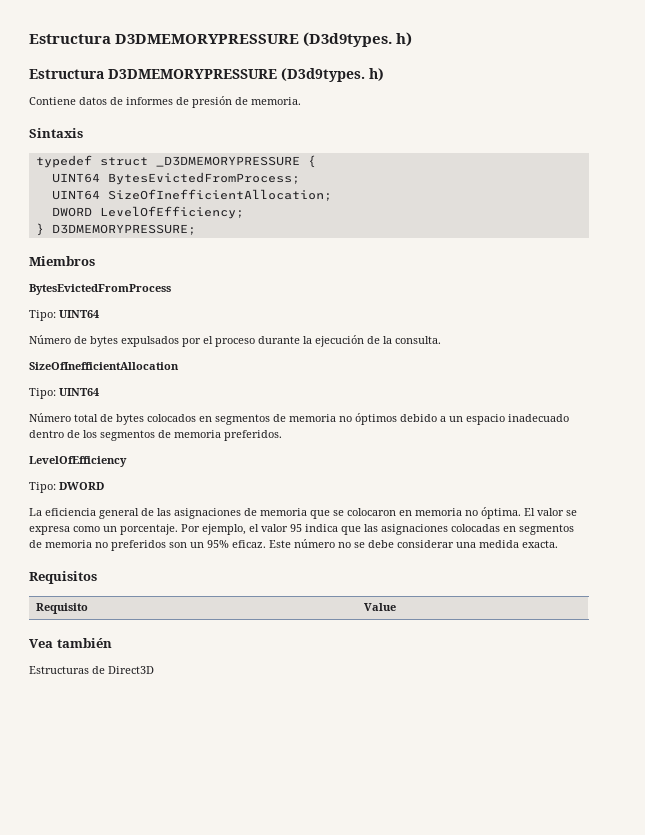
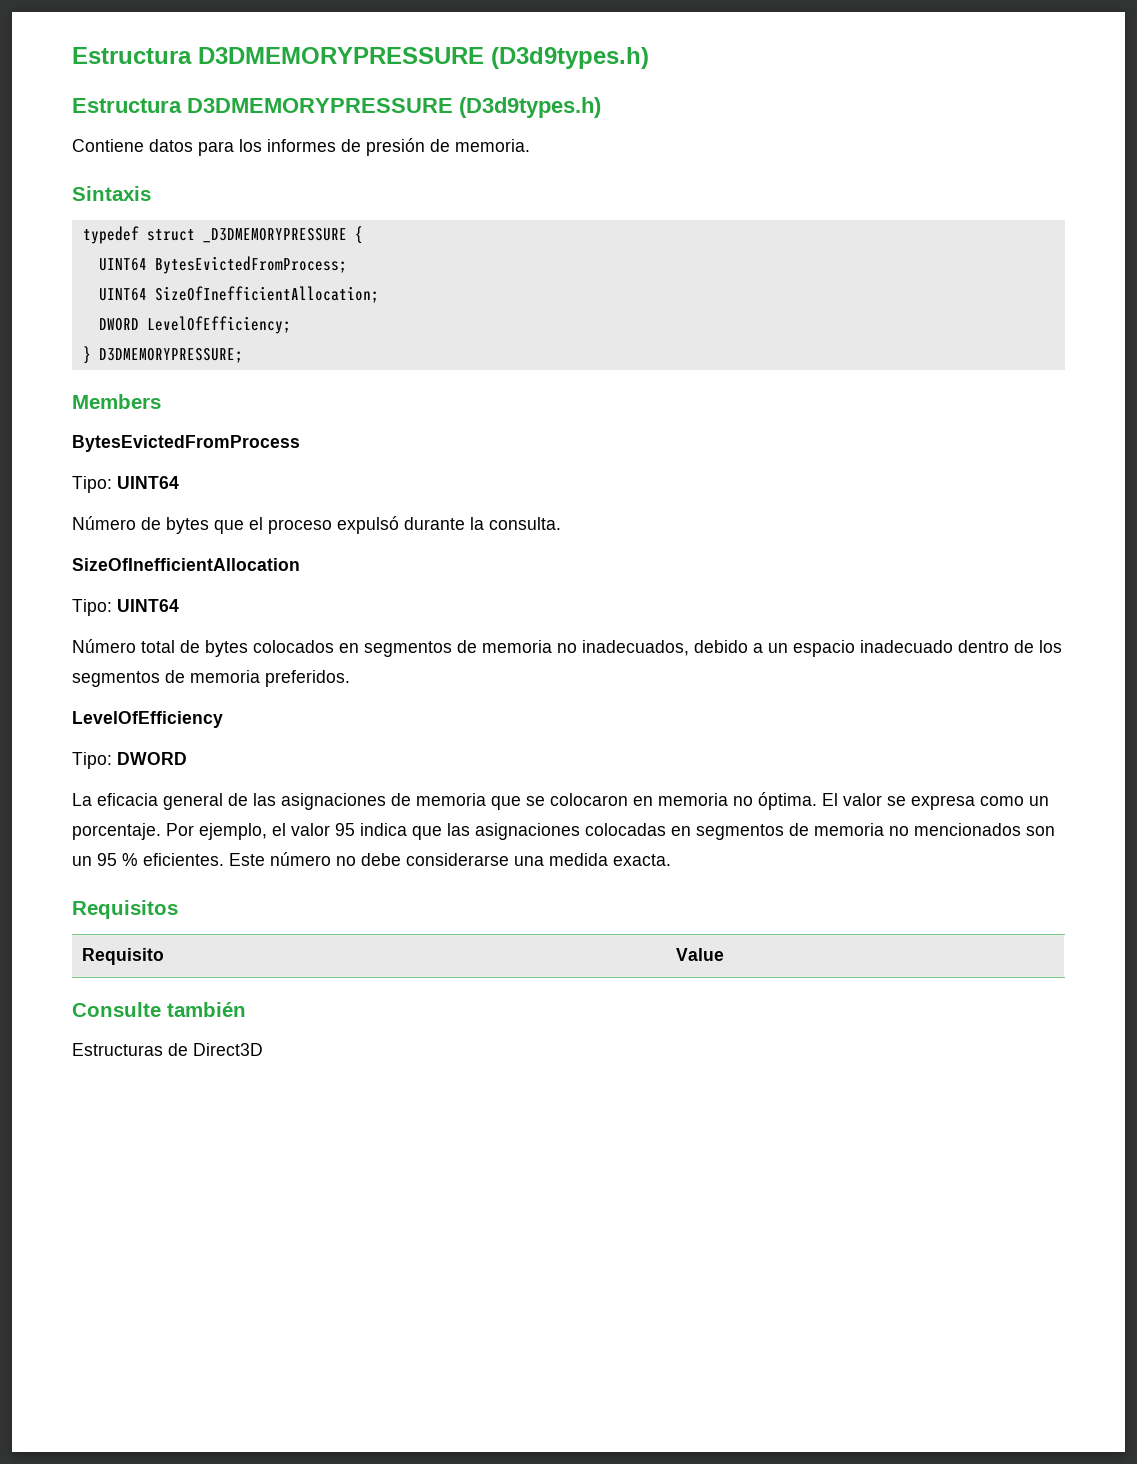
[29,32,413,47] [29,68,384,82] Estructura D3DMEMORYPRESSURE (D3d9types. h) // Estructura D3DMEMORYPRESSURE (D3d9types. h) -> [72,47,649,69] [72,97,601,118] Estructura D3DMEMORYPRESSURE (D3d9types.h) // Estructura D3DMEMORYPRESSURE (D3d9types.h)
[110,97,123,105] de -> [198,139,262,156] para los
[29,256,95,266] Miembros -> [72,394,161,409] Members
[121,336,201,347] expulsados por -> [214,520,244,534] que
(255, 342) none -> [337,516,399,534] expulsó
[315,335,392,347] ejecución de la -> (484, 523) none
[355,413,397,425] óptimos -> [582,640,689,656] inadecuados,
[45,508,96,516] eficiencia -> [97,793,158,806] eficacia
[111,540,166,551] preferidos -> [914,823,1021,836] mencionados
[207,539,454,548] 95% eficaz. Este número no se debe considerar -> [97,852,509,866] 95 % eficientes. Este número no debe considerarse
[29,639,53,648] Vea -> [72,1002,161,1017] Consulte

